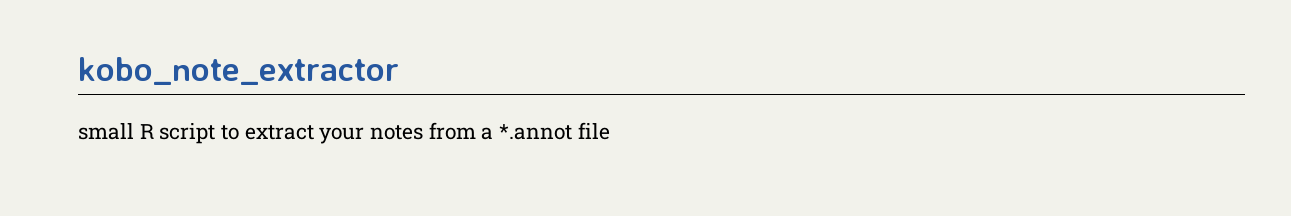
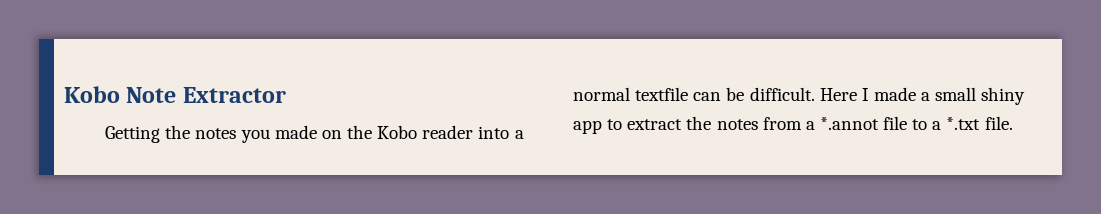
[78,57,399,85] [78,123,216,144] kobo_note_extractor // small R script -> [64,86,286,103] [105,125,524,143] [573,87,1026,105] [573,120,602,134] Kobo Note Extractor // Getting the notes you made on the Kobo reader into a normal textfile can be difficult. Here I made a small shiny app
[319,127,365,144] your -> [686,116,712,130] the
(610, 131) none -> [912,116,1013,130] to a *.txt file.

